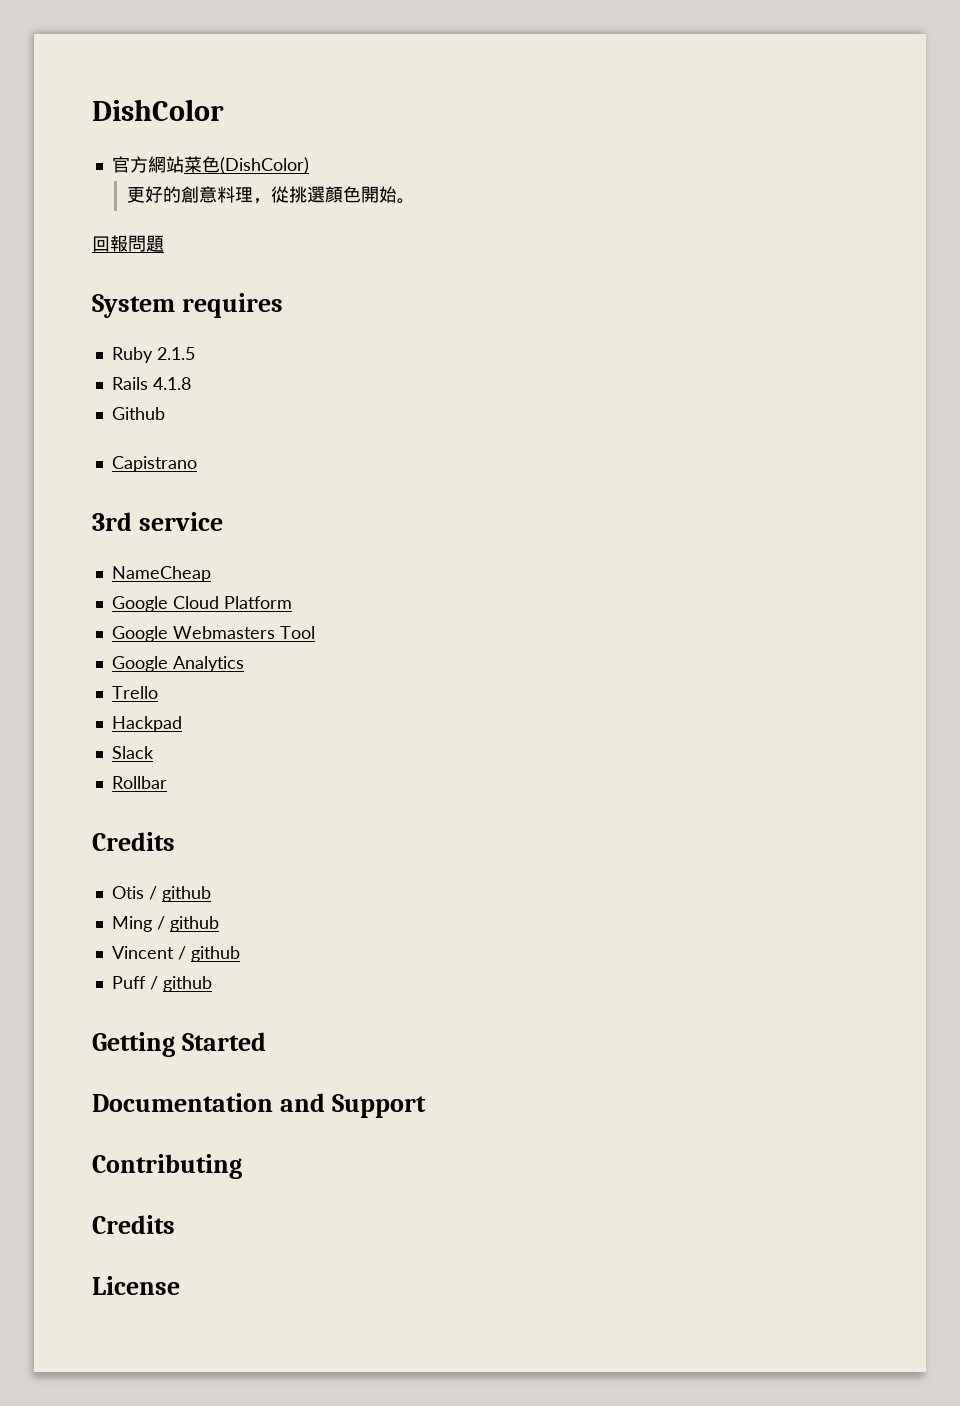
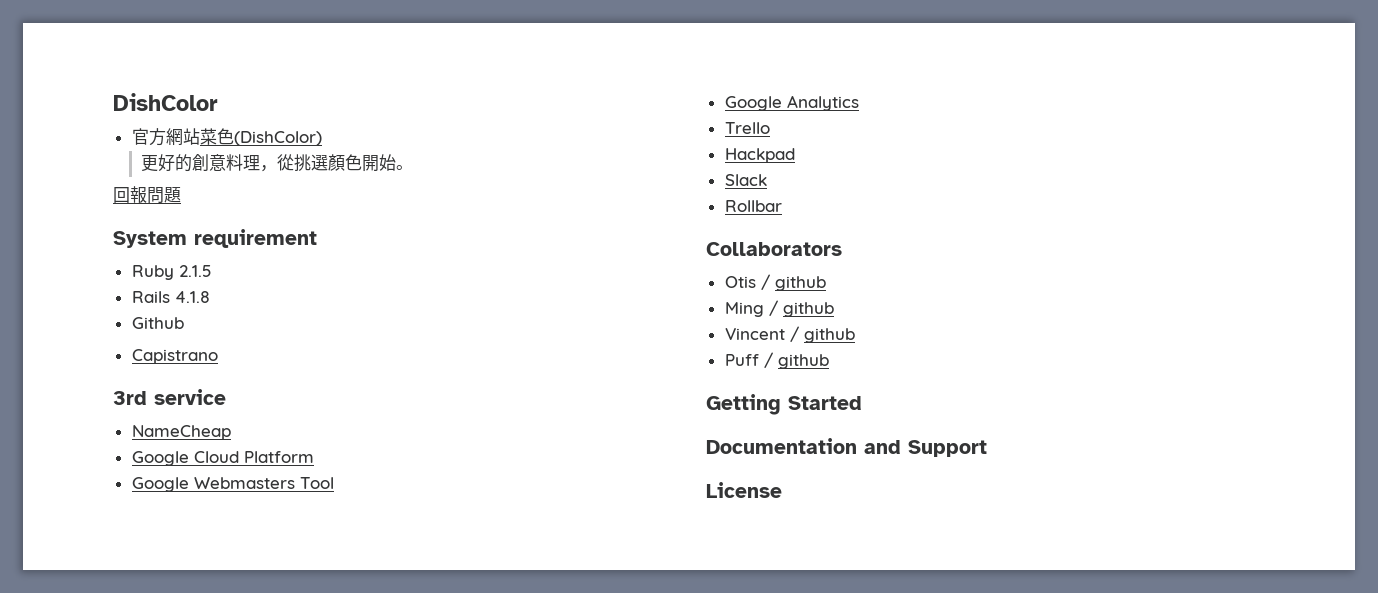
[181,293,283,318] requires -> [194,229,317,248] requirement
[92,832,175,851] Credits -> [706,242,842,256] Collaborators
[92,1154,242,1179] [92,1215,175,1234] // Contributing // Credits -> (987, 448) none

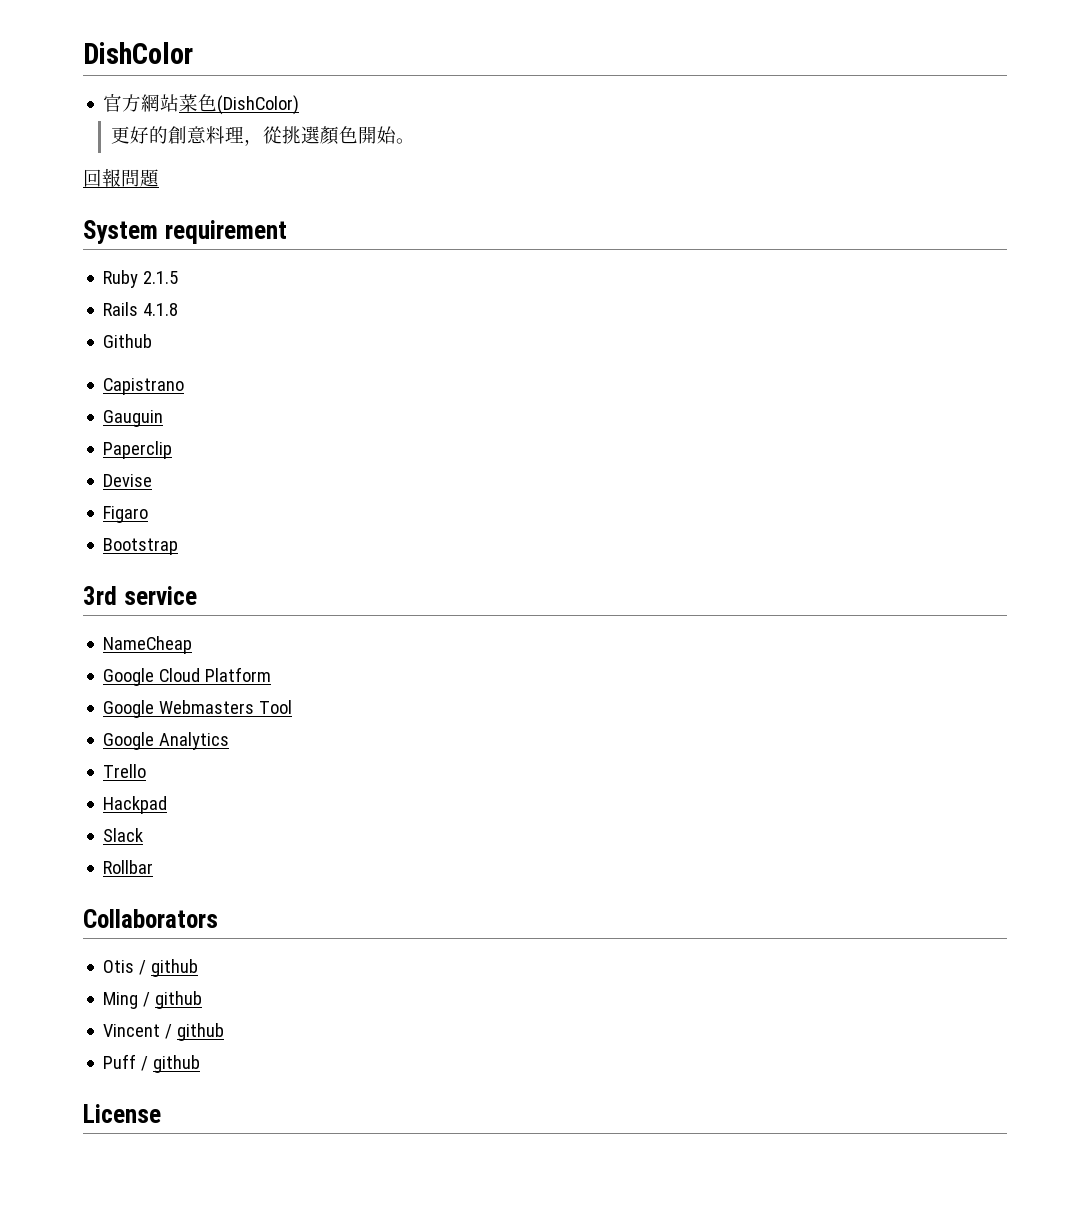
(218, 356) none -> [103,410,164,427] [103,441,173,459] [103,474,153,487] [103,506,149,523] [103,538,179,555] // Gauguin // Paperclip // Devise // Figaro // Bootstrap
[706,394,862,415] [706,438,987,457] // Getting Started // Documentation and Support -> (201, 1064) none

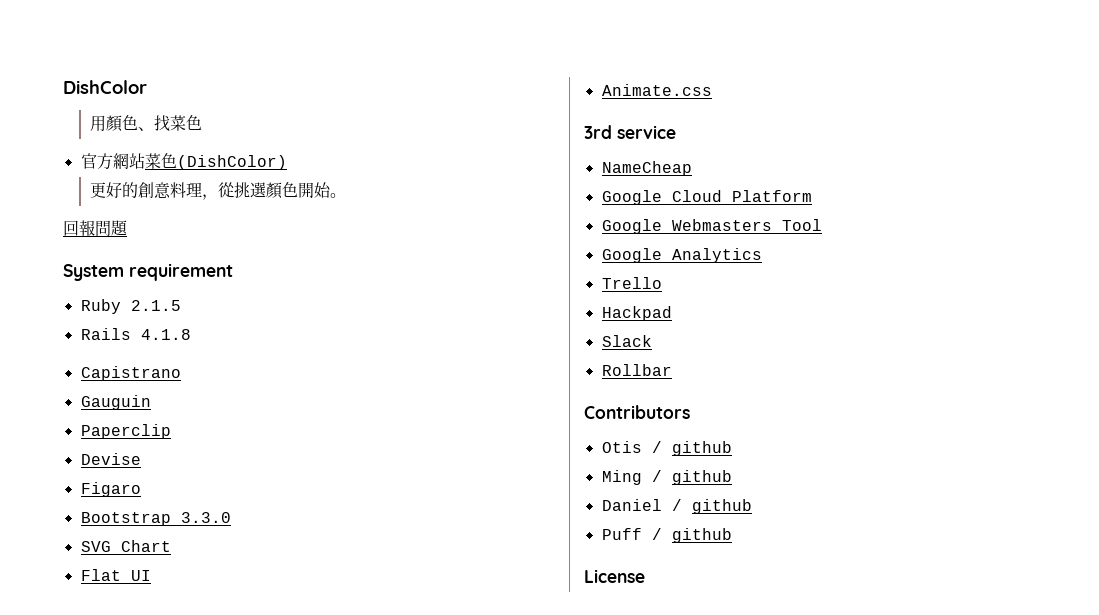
(193, 53) none -> [90,115,203,132] // 用顏色、找菜色
[103,334,153,348] // Github -> (191, 334) none
(179, 546) none -> [180,512,231,523] [80,540,171,552] [80,569,151,581] [601,84,712,96] 3.3.0 // SVG Chart // Flat UI // Animate.css
[83,909,218,928] Collaborators -> [584,405,690,419] Contributors
[103,1024,161,1037] Vincent -> [601,499,662,511] Daniel

